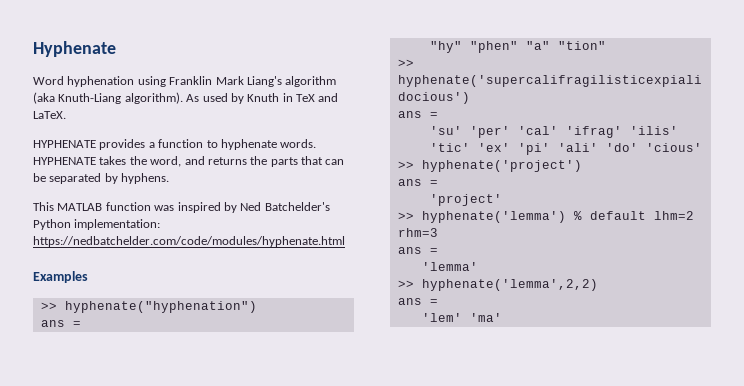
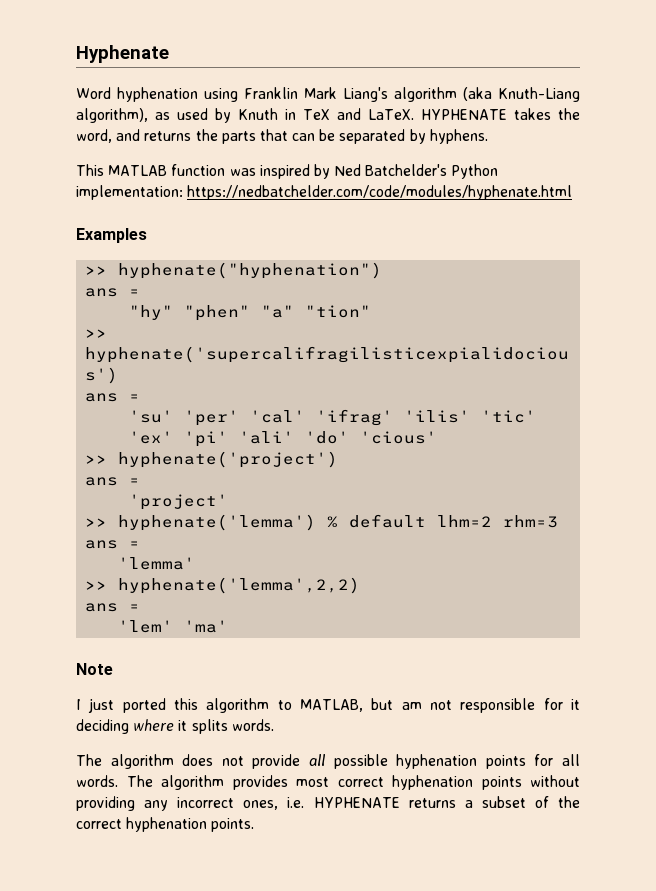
[124,92,200,104] algorithm). As -> [76,108,171,123] algorithm), as
[33,139,317,150] // HYPHENATE provides a function to hyphenate words. -> (415, 114) none
(502, 317) none -> [76,663,113,675] [76,698,580,713] [76,719,274,734] [76,754,580,769] [76,775,580,790] [76,796,581,811] [76,817,255,832] // Note // I just ported this algorithm to MATLAB, but am not responsible for it deciding where it splits words. // The algorithm does not provide all possible hyphenation points for all words. The algorithm provides most correct hyphenation points without providing any incorrect ones, i.e. HYPHENATE returns a subset of the correct hyphenation points.

